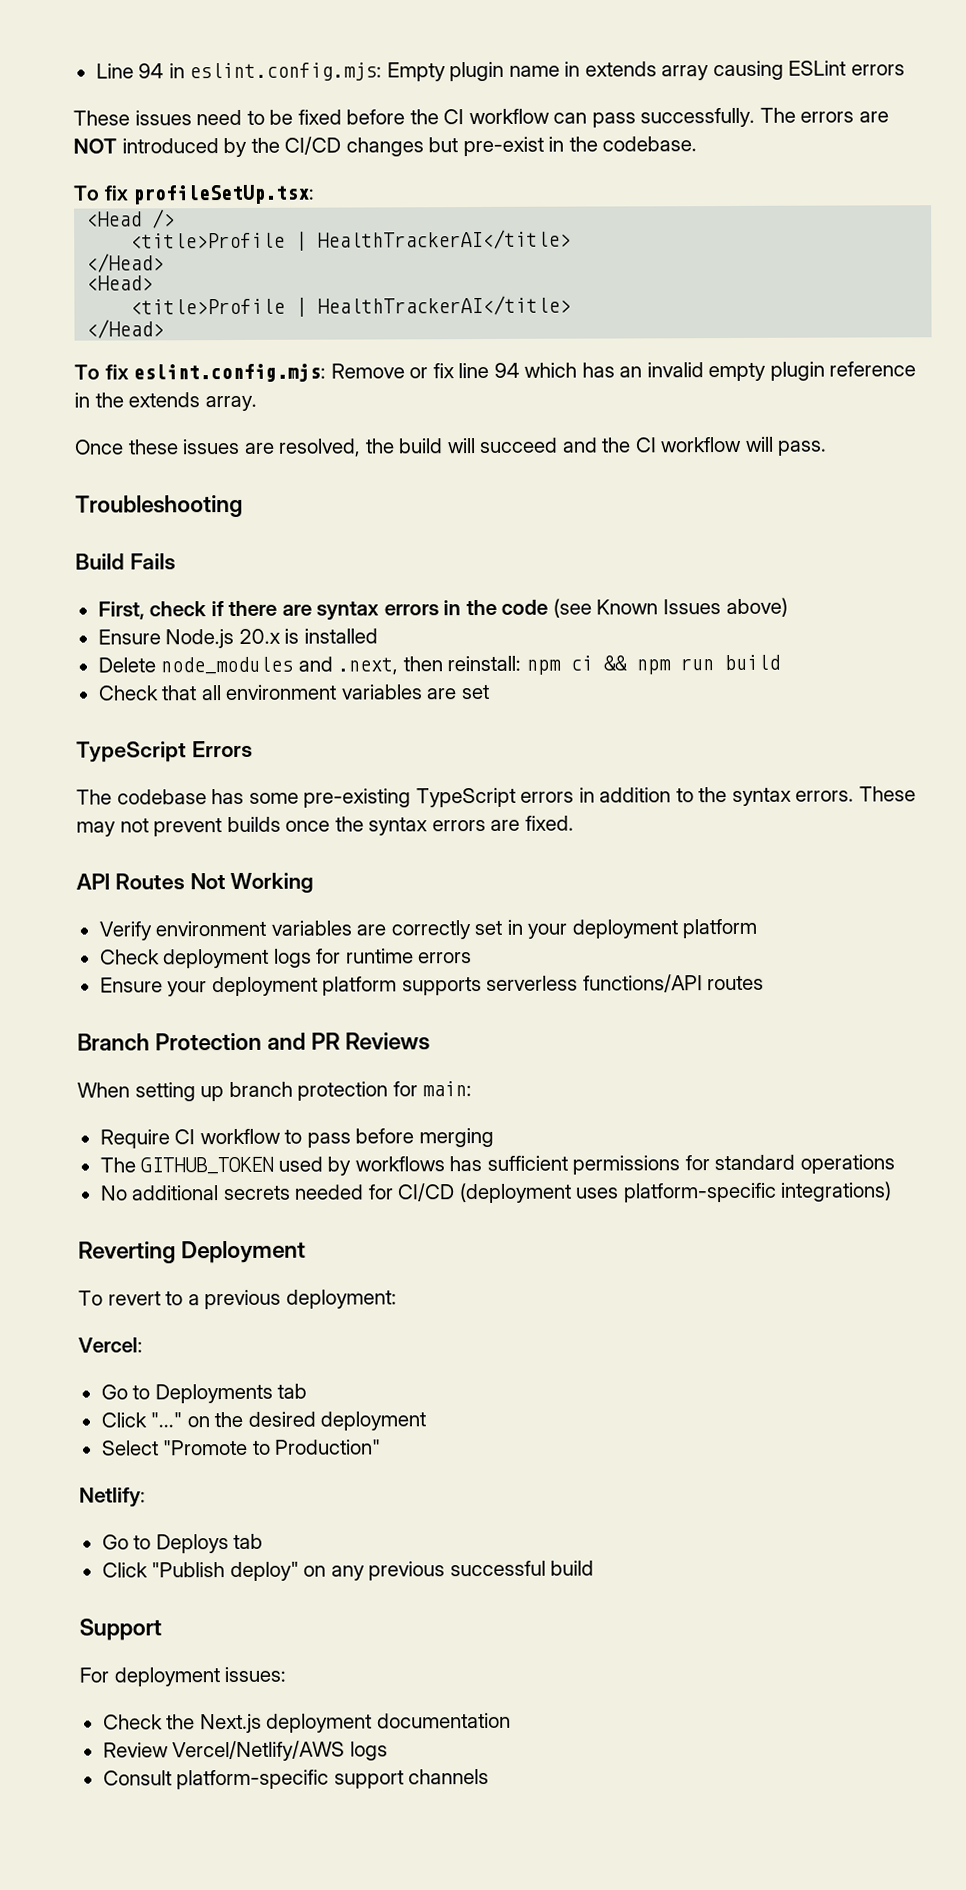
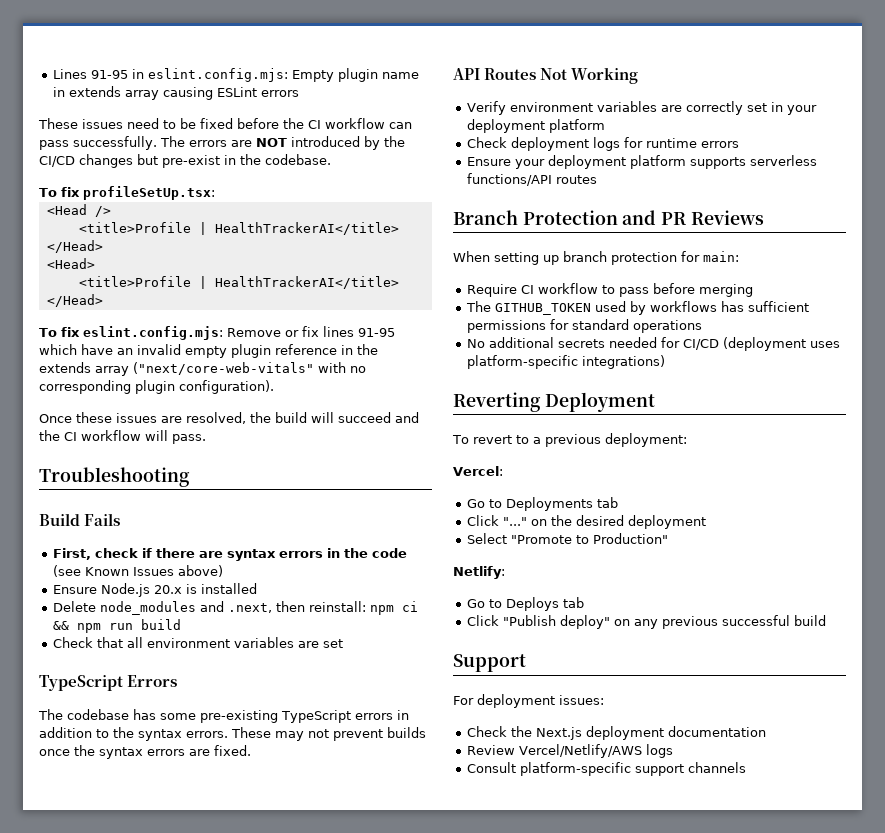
[95,63,165,79] Line 94 -> [53,69,129,79] Lines 91-95
[458,362,615,379] line 94 which has -> [322,326,395,337] [39,344,113,355] lines 91-95 which have
[204,395,257,412] array. -> [95,362,366,376] [39,380,274,394] array ("next/core-web-vitals" with no corresponding plugin configuration).

